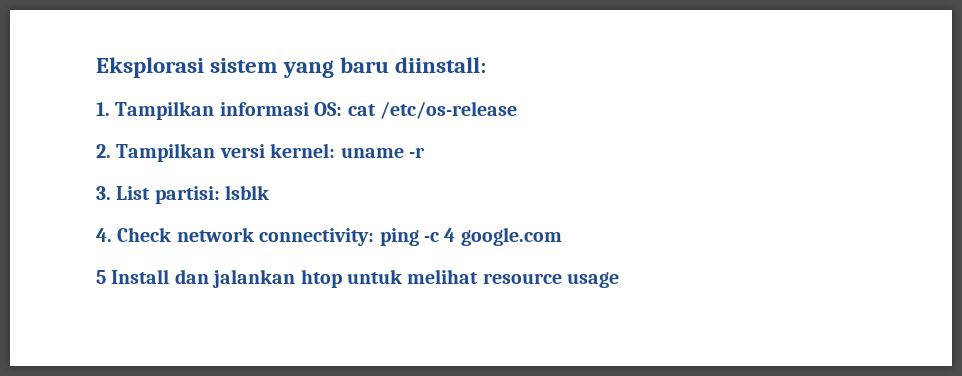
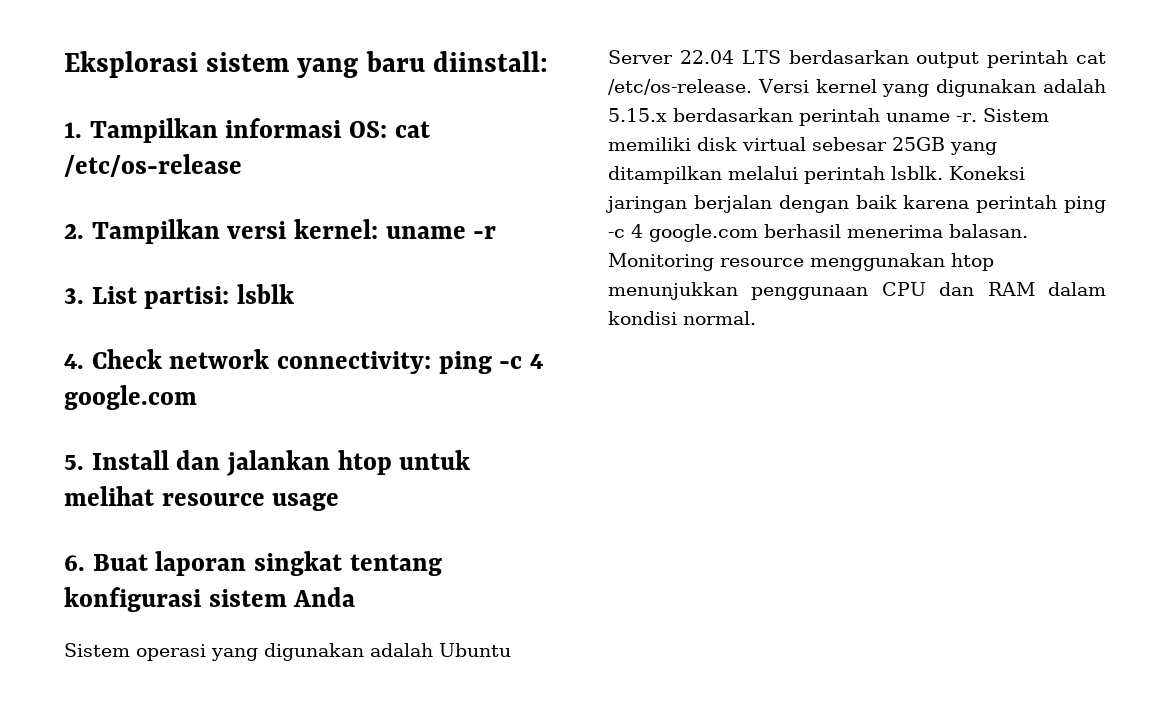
[96,270,106,284] 5 -> [64,455,84,470] 5.
(620, 280) none -> [64,551,442,576] [64,587,356,612] [64,643,511,661] [608,50,1106,68] [608,79,1106,97] [608,108,1049,126] [608,137,997,155] [608,166,1025,184] [606,195,1106,213] [608,224,1028,242] [608,253,994,271] [608,282,1106,300] [608,311,756,325] // 6. Buat laporan singkat tentang konfigurasi sistem Anda // Sistem operasi yang digunakan adalah Ubuntu Server 22.04 LTS berdasarkan output perintah cat /etc/os-release. Versi kernel yang digunakan adalah 5.15.x berdasarkan perintah uname -r. Sistem memiliki disk virtual sebesar 25GB yang ditampilkan melalui perintah lsblk. Koneksi jaringan berjalan dengan baik karena perintah ping -c 4 google.com berhasil menerima balasan. Monitoring resource menggunakan htop menunjukkan penggunaan CPU dan RAM dalam kondisi normal.

